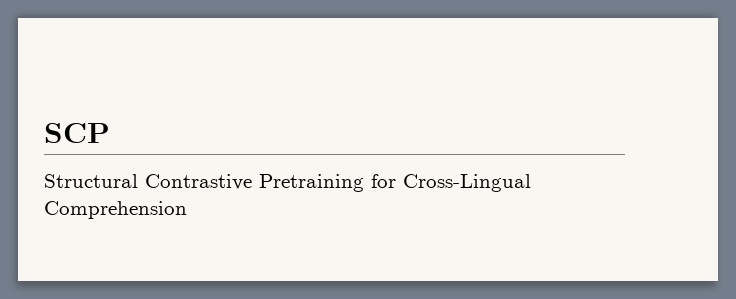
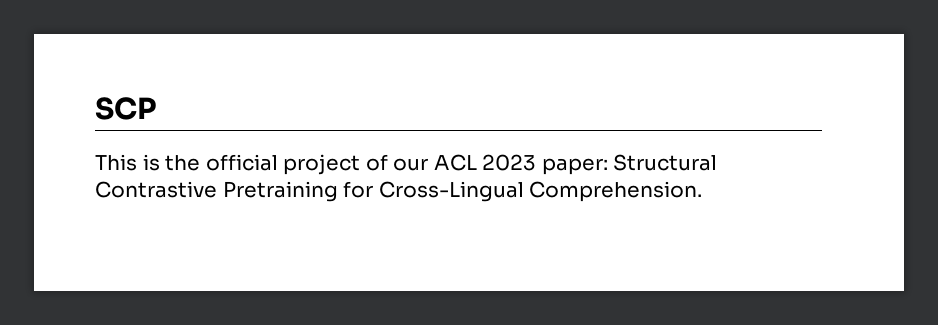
(110, 133) none -> [95,154,608,175] This is the official project of our ACL 2023 paper:
[44,201,187,219] Comprehension -> [529,181,703,202] Comprehension.

